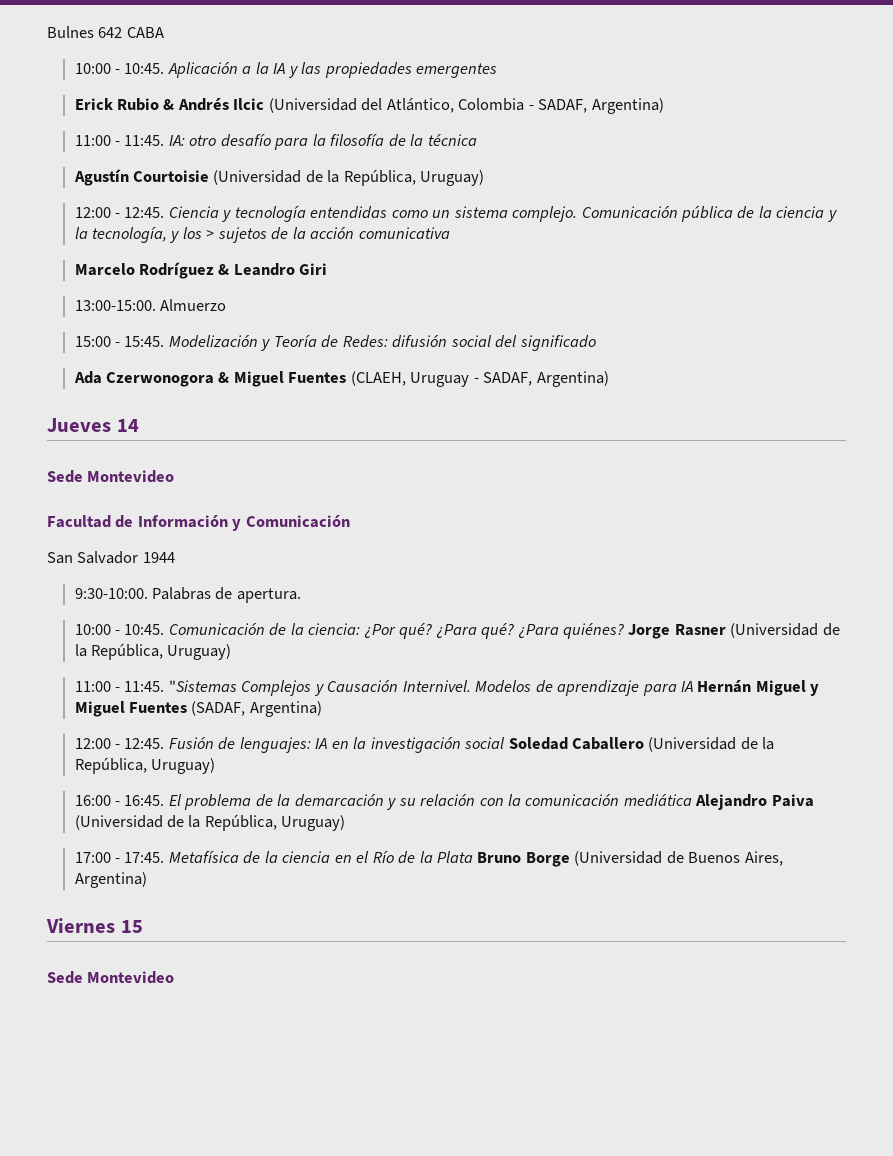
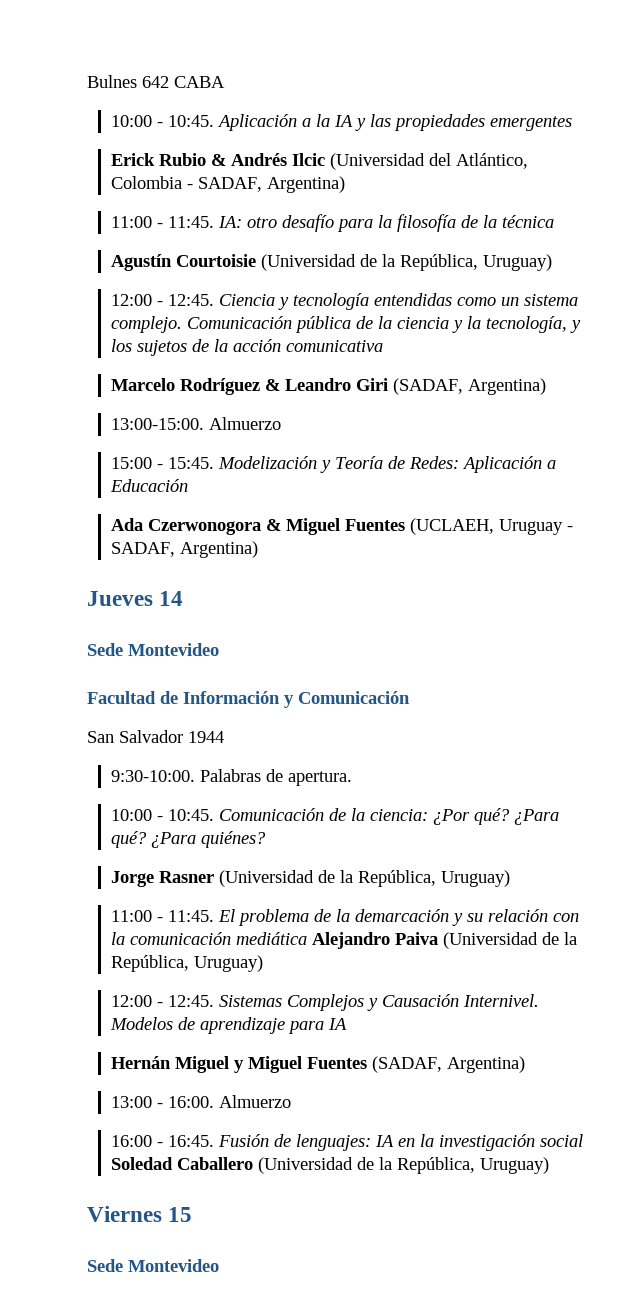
[206,230,215,239] > -> (132, 345) none
(328, 269) none -> [392,378,546,395] (SADAF, Argentina)
[392,335,596,351] difusión social del significado -> [461,456,556,473] [109,479,188,492] Aplicación a Educación
[350,371,406,386] (CLAEH, -> [409,518,494,535] (UCLAEH,
(624, 631) none -> (266, 839) //
[168,680,820,696] [74,701,322,717] [74,737,775,753] [74,757,215,774] [74,795,165,806] "Sistemas Complejos y Causación Internivel. Modelos de aprendizaje para IA Hernán Miguel y Miguel Fuentes (SADAF, Argentina) // 12:00 - 12:45. Fusión de lenguajes: IA en la investigación social Soledad Caballero (Universidad de la República, Uruguay) // 16:00 - 16:45. -> (214, 916) none
[74,850,783,867] [74,872,147,888] 17:00 - 17:45. Metafísica de la ciencia en el Río de la Plata Bruno Borge (Universidad de Buenos Aires, Argentina) -> [110,994,539,1011] [109,1017,347,1034] [110,1056,525,1073] [110,1095,291,1108] [110,1134,583,1151] [110,1157,549,1174] 12:00 - 12:45. Sistemas Complejos y Causación Internivel. Modelos de aprendizaje para IA // Hernán Miguel y Miguel Fuentes (SADAF, Argentina) // 13:00 - 16:00. Almuerzo // 16:00 - 16:45. Fusión de lenguajes: IA en la investigación social Soledad Caballero (Universidad de la República, Uruguay)

